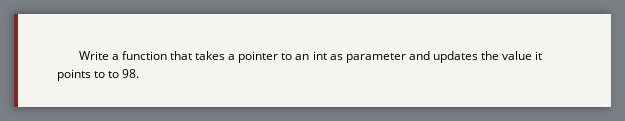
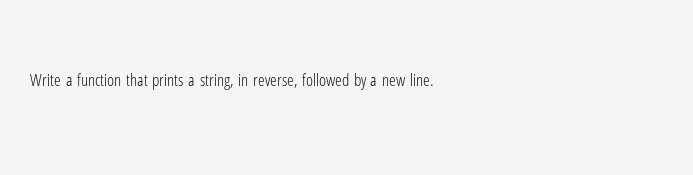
[194,51,543,63] [57,69,140,81] takes a pointer to an int as parameter and updates the value it points to to 98. -> [152,73,434,90] prints a string, in reverse, followed by a new line.

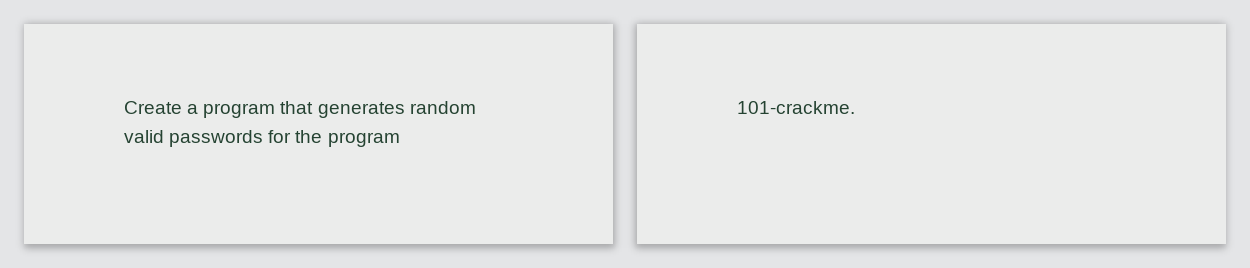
[30,73,434,90] Write a function that prints a string, in reverse, followed by a new line. -> [124,101,476,118] [124,130,400,147] [737,101,855,114] Create a program that generates random valid passwords for the program 101-crackme.

